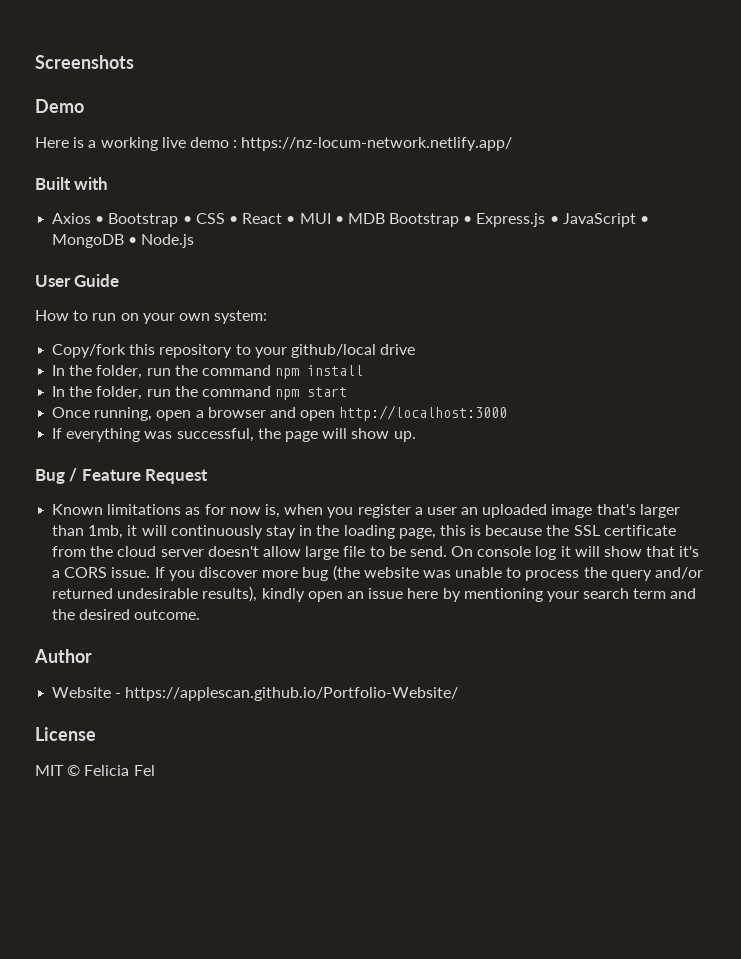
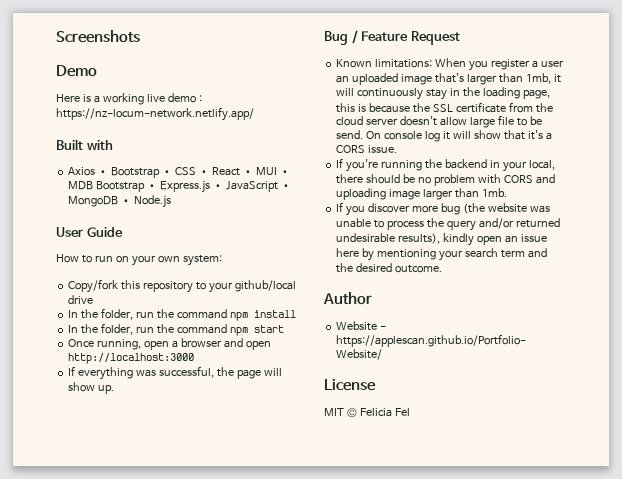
[107,504,324,518] limitations as for now is, when -> [375,58,467,68] limitations: When
(151, 572) none -> [336,158,555,172] [336,174,555,186] [336,188,507,200] // If you're running the backend in your local, there should be no problem with CORS and uploading image larger than 1mb. //

